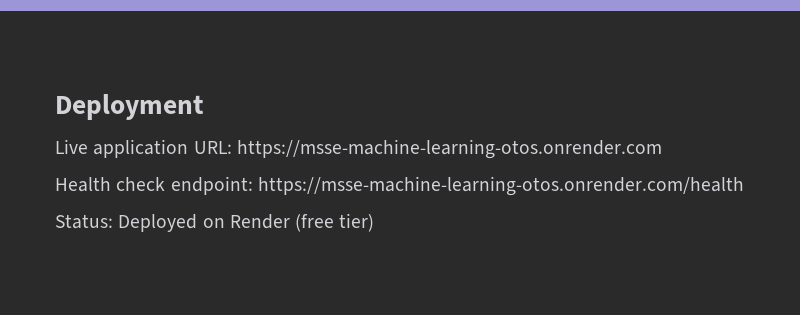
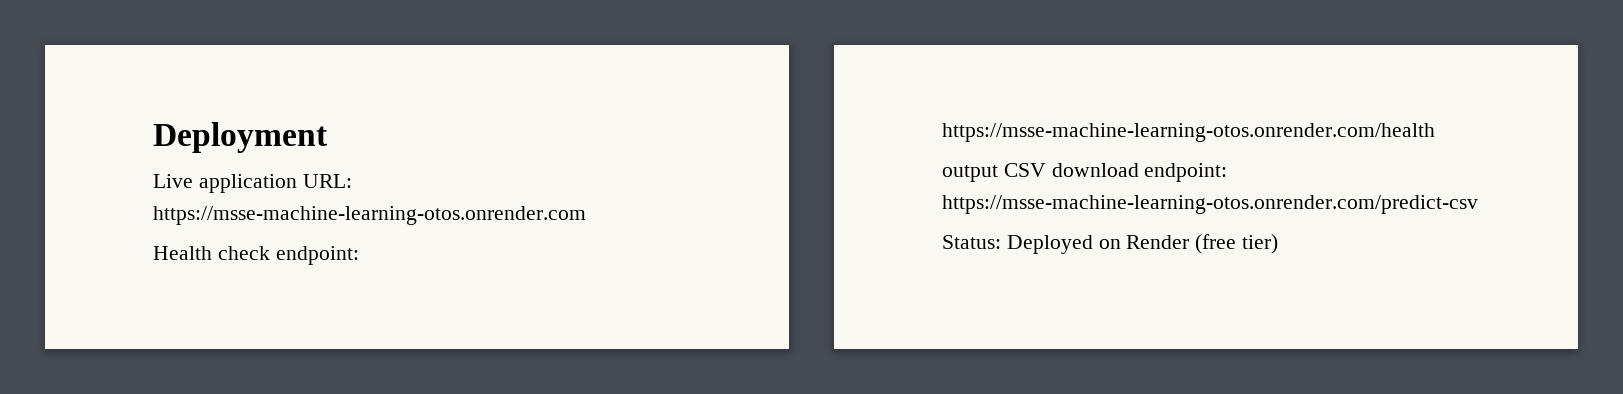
(744, 186) none -> [942,163,1228,182] [942,195,1478,214] // output CSV download endpoint: https://msse-machine-learning-otos.onrender.com/predict-csv

